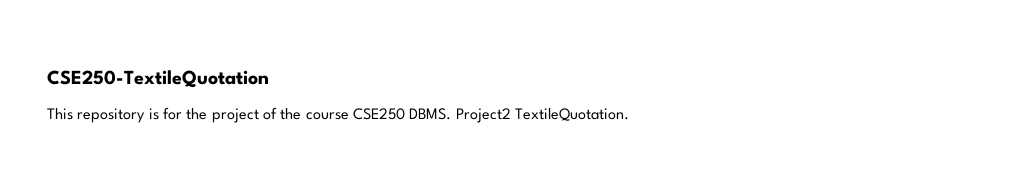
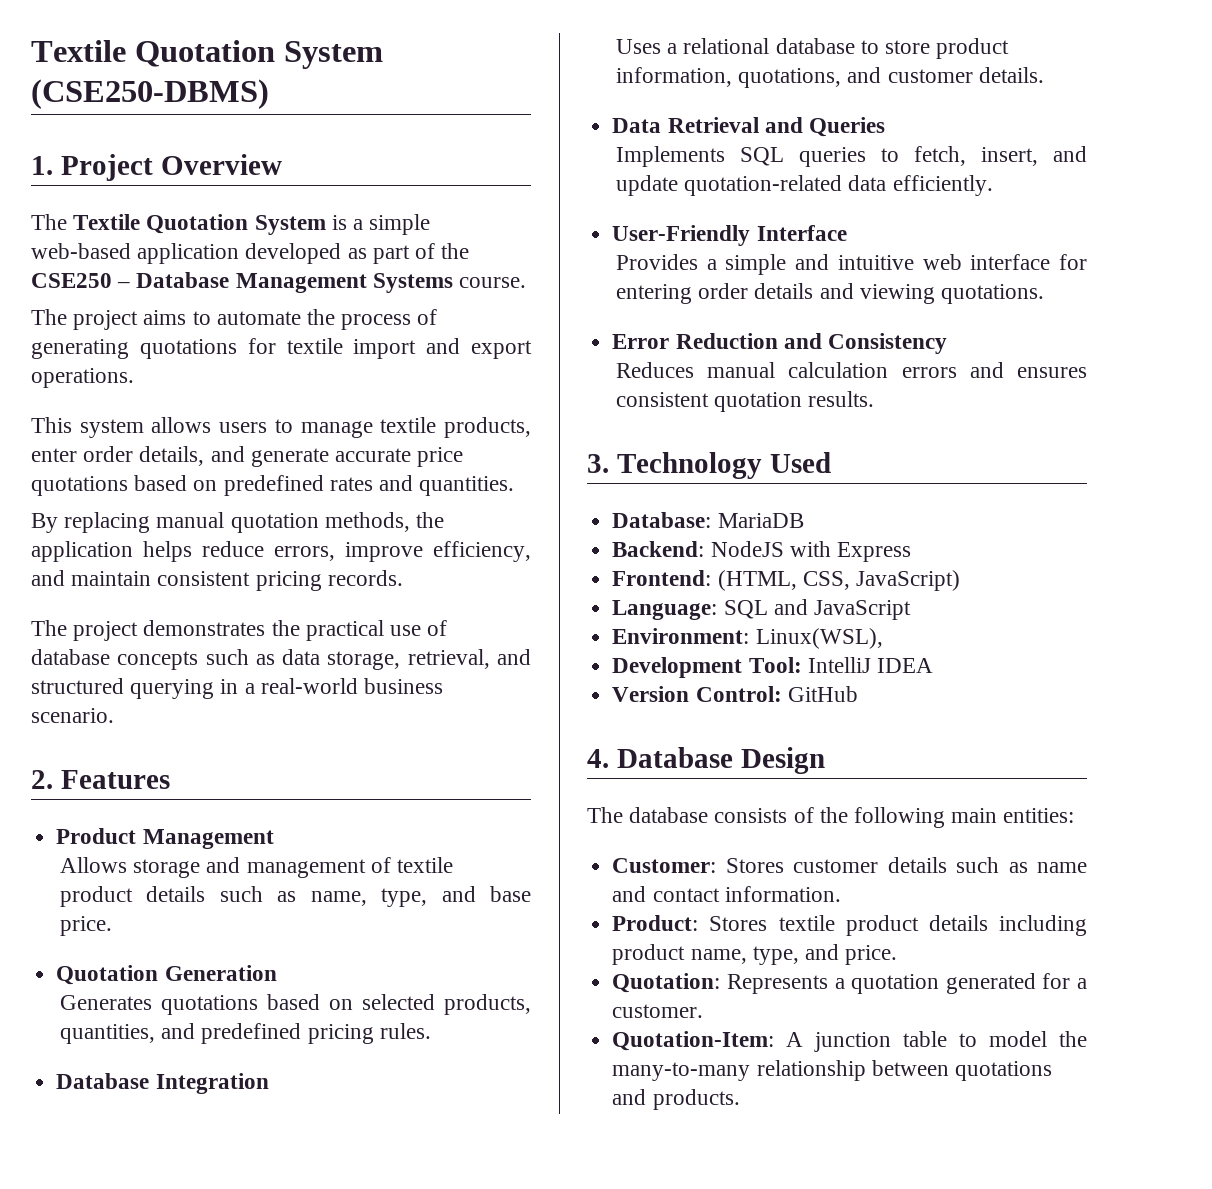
[47,70,269,88] [47,107,629,123] CSE250-TextileQuotation // This repository is for the project of the course CSE250 DBMS. Project2 TextileQuotation. -> [31,40,383,69] [31,79,269,109] [31,154,282,181] [31,214,431,235] [31,243,470,264] [31,272,527,293] [31,309,438,330] [31,338,532,359] [31,368,134,388] [31,417,531,438] [31,446,464,467] [31,475,515,496] [31,512,445,533] [31,541,531,562] [31,570,403,591] [31,620,448,641] [31,649,531,670] [31,678,444,699] [31,708,114,723] [31,770,170,789] [56,828,274,849] [59,857,453,878] [59,886,531,907] [59,916,112,936] [56,965,277,985] [59,994,531,1015] [59,1023,431,1044] [56,1073,269,1094] [615,38,1010,59] [615,67,1044,88] [612,117,885,137] [615,146,1087,167] [615,175,993,196] [612,225,847,246] [615,254,1087,275] [615,283,1044,304] [612,333,947,354] [615,362,1087,378] [615,391,875,412] [587,452,831,479] [612,512,804,528] [612,541,911,562] [612,570,960,591] [612,599,911,620] [612,628,883,649] [612,657,933,678] [612,686,858,702] [587,747,825,774] [587,807,1075,828] [612,857,1087,873] [612,886,841,902] [612,915,1087,936] [612,944,898,965] [612,973,1087,994] [612,1004,704,1018] [612,1031,1087,1052] [612,1060,1052,1081] [612,1089,740,1110] Textile Quotation System (CSE250-DBMS) // 1. Project Overview // The Textile Quotation System is a simple web-based application developed as part of the CSE250 – Database Management Systems course. // The project aims to automate the process of generating quotations for textile import and export operations. // This system allows users to manage textile products, enter order details, and generate accurate price quotations based on predefined rates and quantities. // By replacing manual quotation methods, the application helps reduce errors, improve efficiency, and maintain consistent pricing records. // The project demonstrates the practical use of database concepts such as data storage, retrieval, and structured querying in a real-world business scenario. // 2. Features // Product Management // Allows storage and management of textile product details such as name, type, and base price. // Quotation Generation // Generates quotations based on selected products, quantities, and predefined pricing rules. // Database Integration // Uses a relational database to store product information, quotations, and customer details. // Data Retrieval and Queries // Implements SQL queries to fetch, insert, and update quotation-related data efficiently. // User-Friendly Interface // Provides a simple and intuitive web interface for entering order details and viewing quotations. // Error Reduction and Consistency // Reduces manual calculation errors and ensures consistent quotation results. // 3. Technology Used // Database: MariaDB // Backend: NodeJS with Express // Frontend: (HTML, CSS, JavaScript) // Language: SQL and JavaScript // Environment: Linux(WSL), // Development Tool: IntelliJ IDEA // Version Control: GitHub // 4. Database Design // The database consists of the following main entities: // Customer: Stores customer details such as name and contact information. // Product: Stores textile product details including product name, type, and price. // Quotation: Represents a quotation generated for a customer. // Quotation-Item: A junction table to model the many-to-many relationship between quotations and products.

